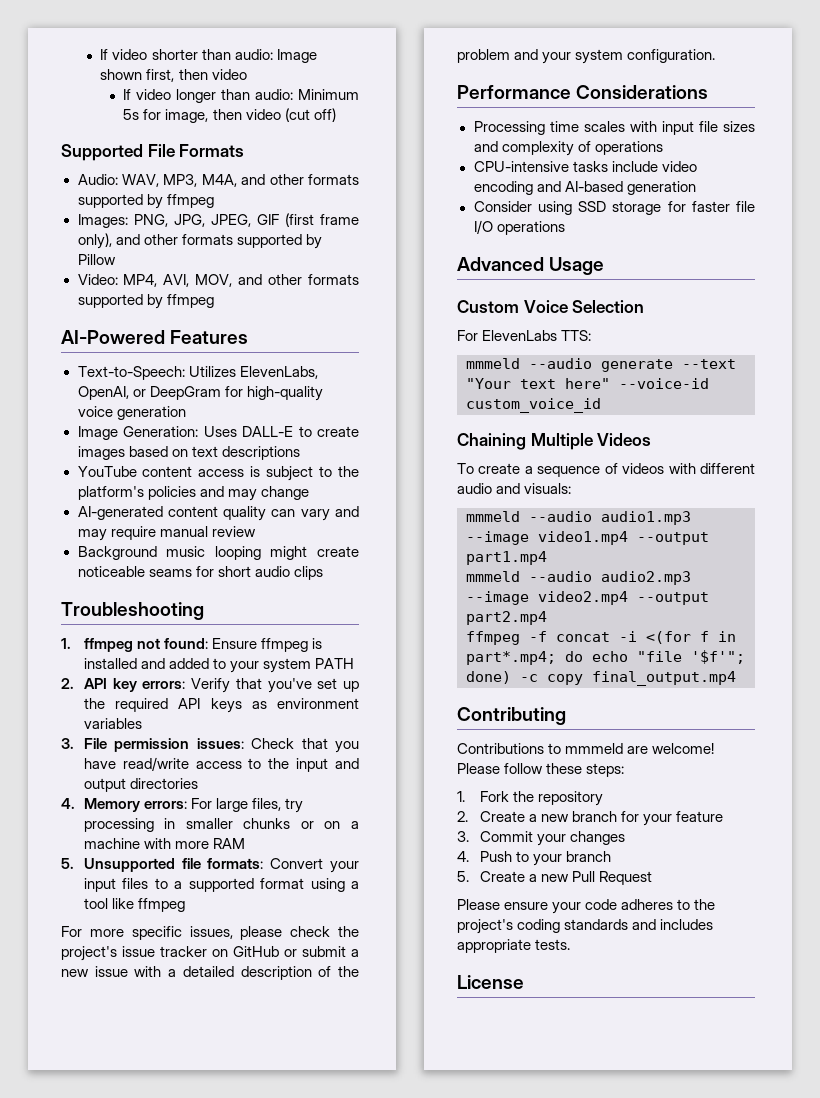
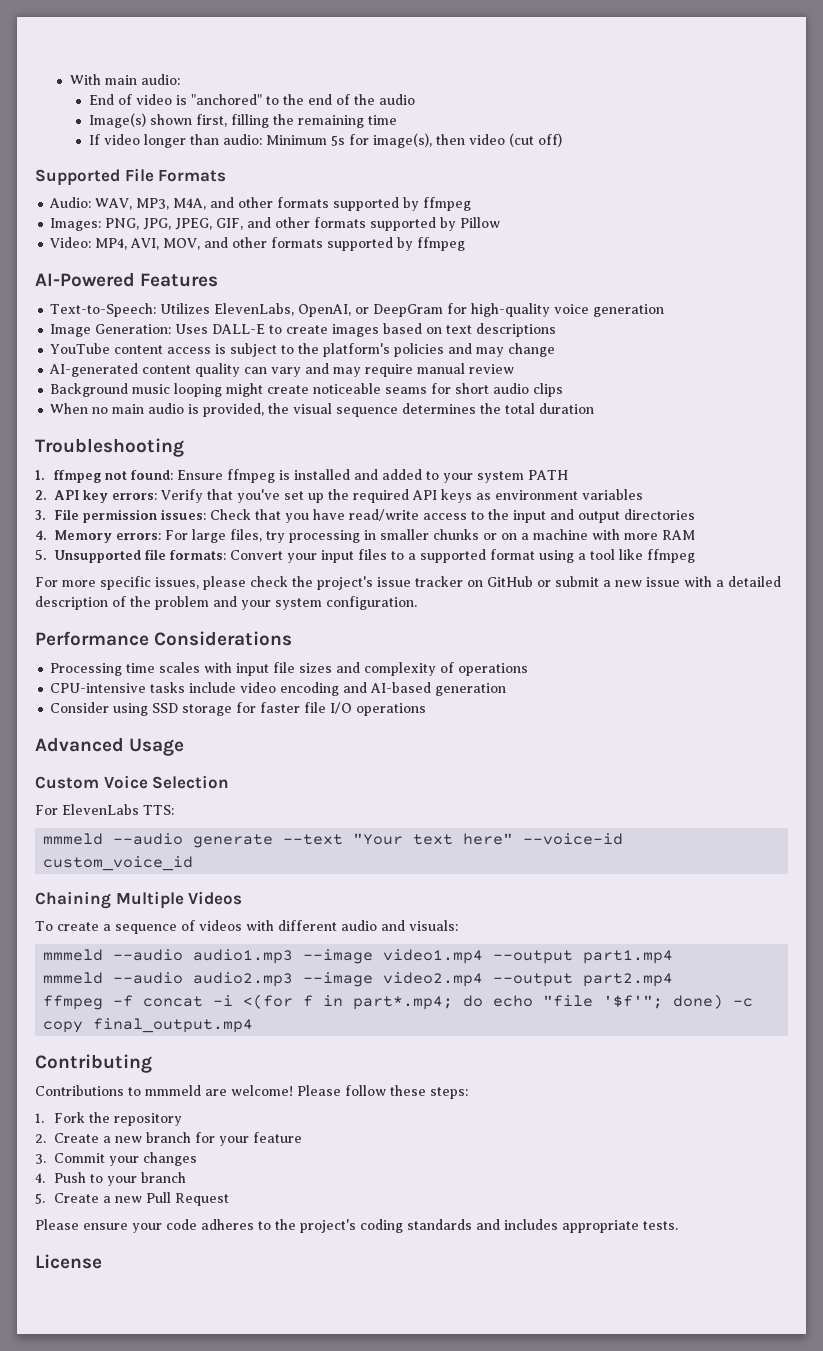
[100,49,317,63] [100,69,247,82] If video shorter than audio: Image shown first, then video -> [69,74,180,85] [88,94,415,105] [88,113,397,128] With main audio: // End of video is "anchored" to the end of the audio // Image(s) shown first, filling the remaining time
[165,109,209,123] image, -> [372,133,432,148] image(s),
[256,213,359,227] [77,233,112,249] GIF (first frame only), -> [216,218,244,230] GIF,
(323, 573) none -> [50,403,595,417] // When no main audio is provided, the visual sequence determines the total duration

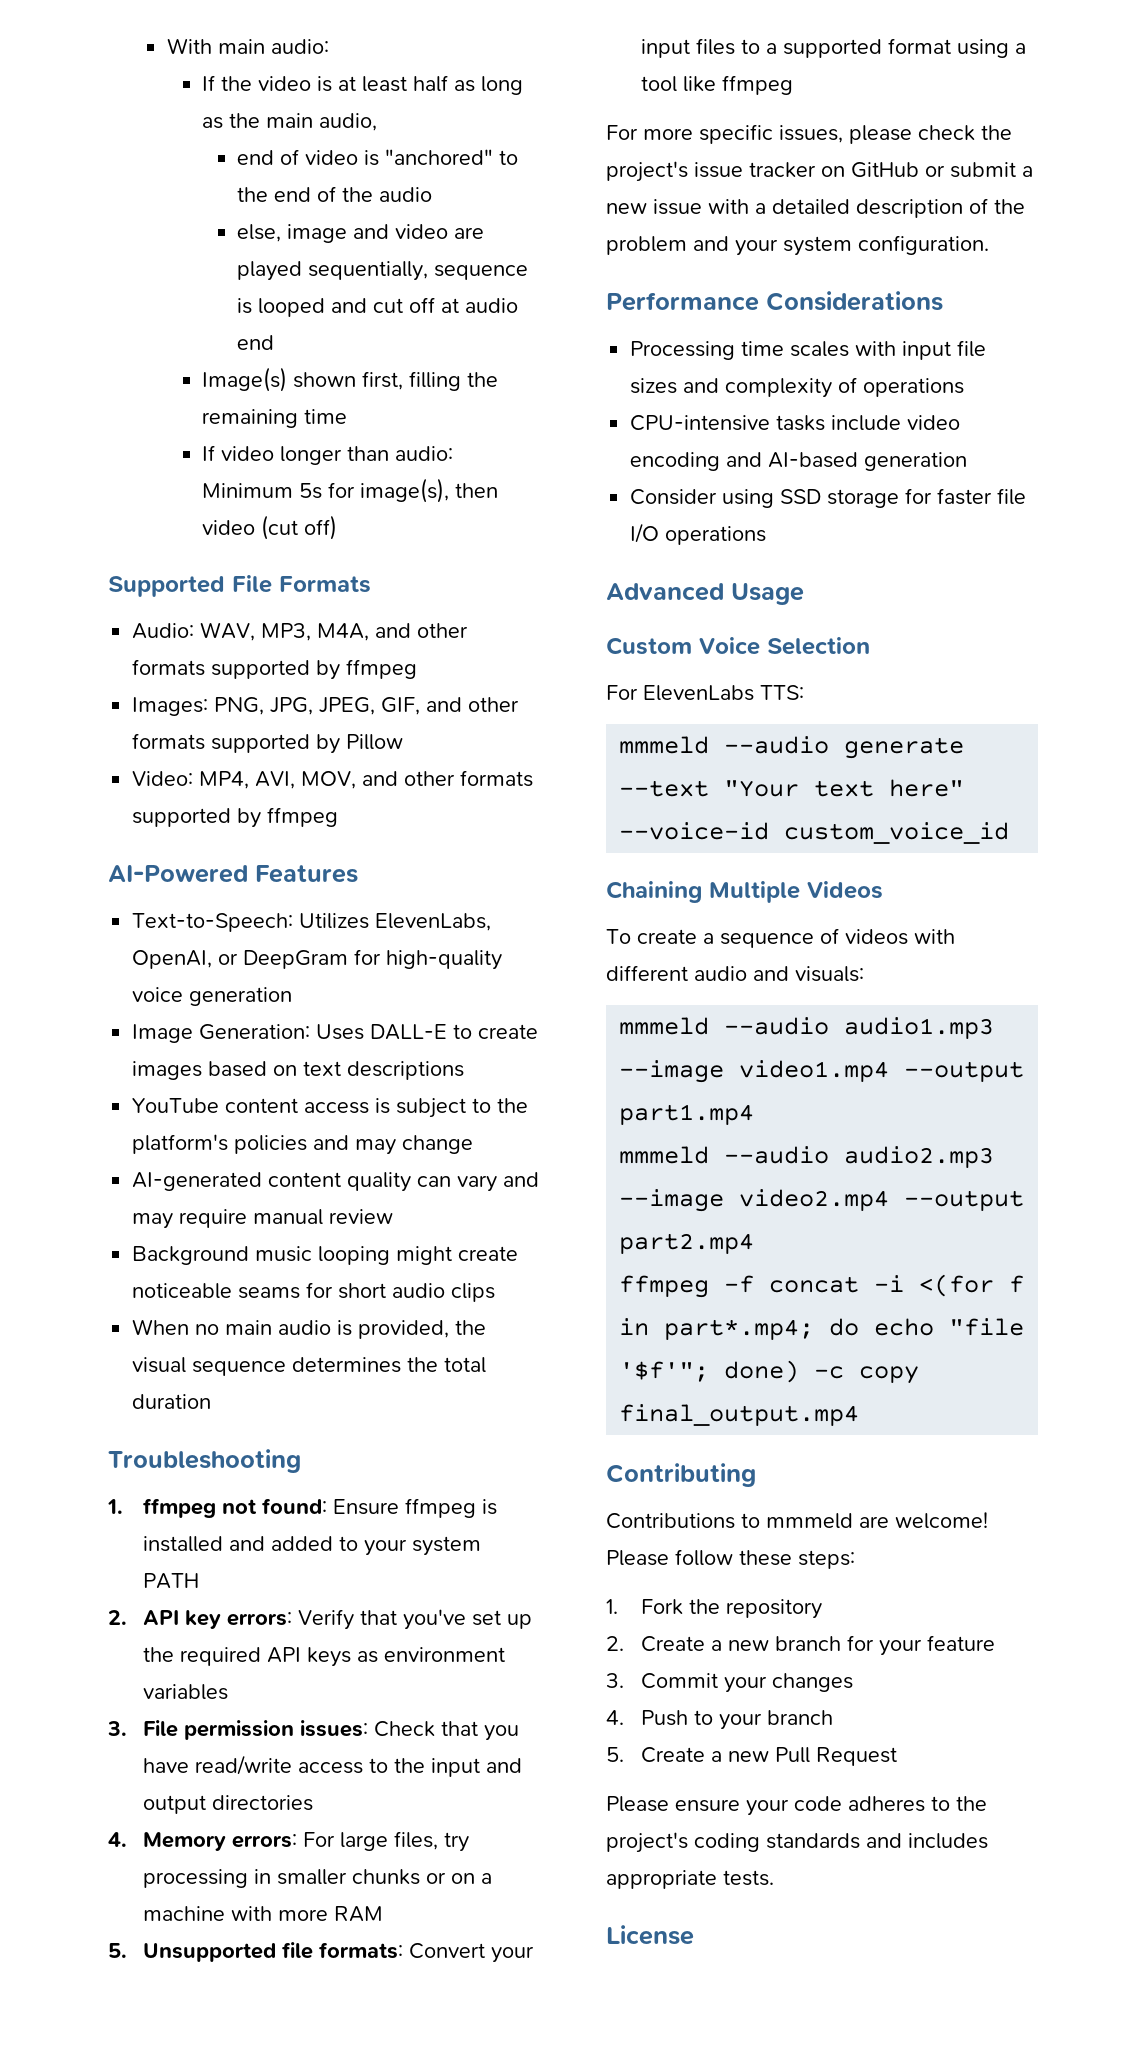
[88,94,114,105] End -> [202,75,524,95] [202,113,378,131] [237,150,275,165] If the video is at least half as long as the main audio, // end
(415, 99) none -> [237,224,485,243] [237,261,529,281] [237,297,519,317] [237,335,275,350] // else, image and video are played sequentially, sequence is looped and cut off at audio end

